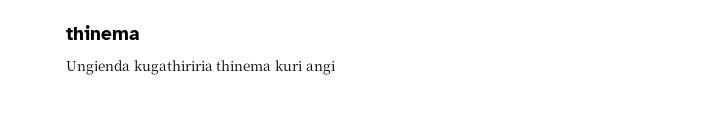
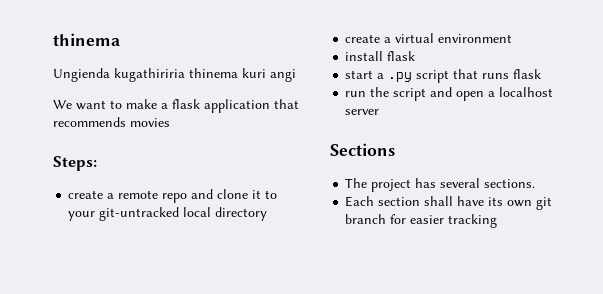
(335, 68) none -> [53,99,299,113] [53,117,170,127] [53,156,97,171] [68,189,278,203] [68,207,268,221] [345,33,513,43] [345,51,416,61] [345,69,542,83] [345,87,554,101] [345,109,380,115] [330,143,395,156] [345,178,536,192] [345,196,553,210] [345,214,498,228] // We want to make a flask application that recommends movies // Steps: // create a remote repo and clone it to your git-untracked local directory // create a virtual environment // install flask // start a .py script that runs flask // run the script and open a localhost server // Sections // The project has several sections. // Each section shall have its own git branch for easier tracking

